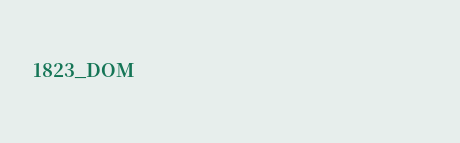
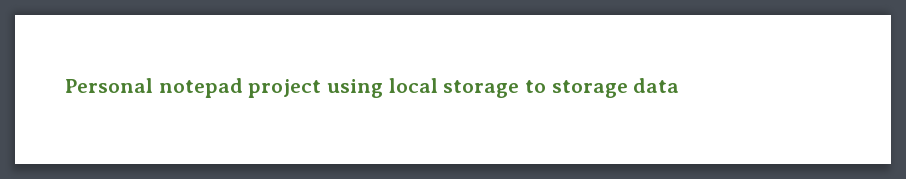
[33,63,135,79] 1823_DOM -> [65,78,680,98] Personal notepad project using local storage to storage data

